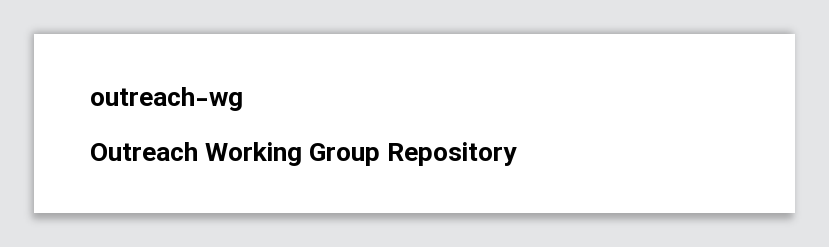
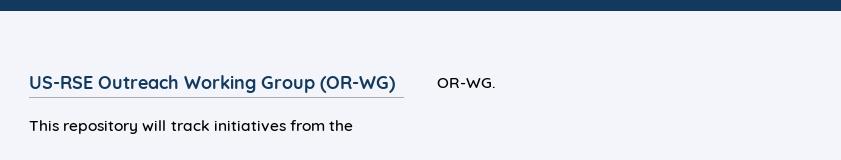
[90,87,243,111] outreach-wg // -> [29,76,93,89] US-RSE
[387,142,518,166] Repository -> [320,76,395,93] [29,120,354,134] [437,78,495,88] (OR-WG) // This repository will track initiatives from the OR-WG.

